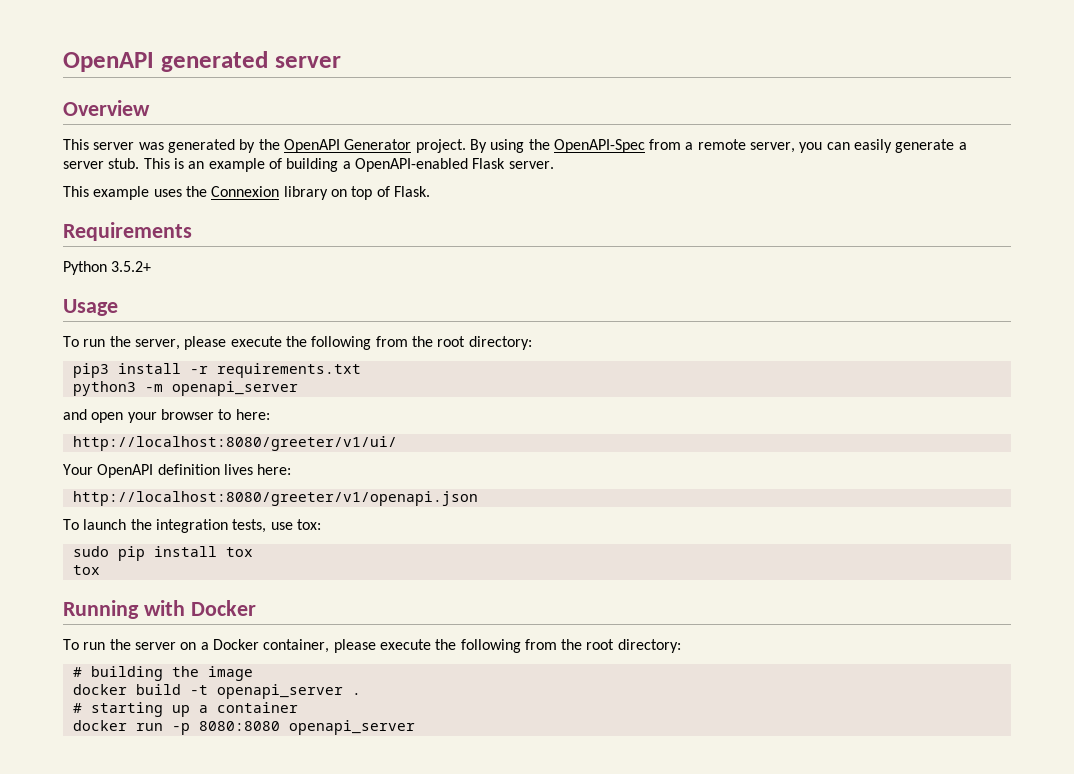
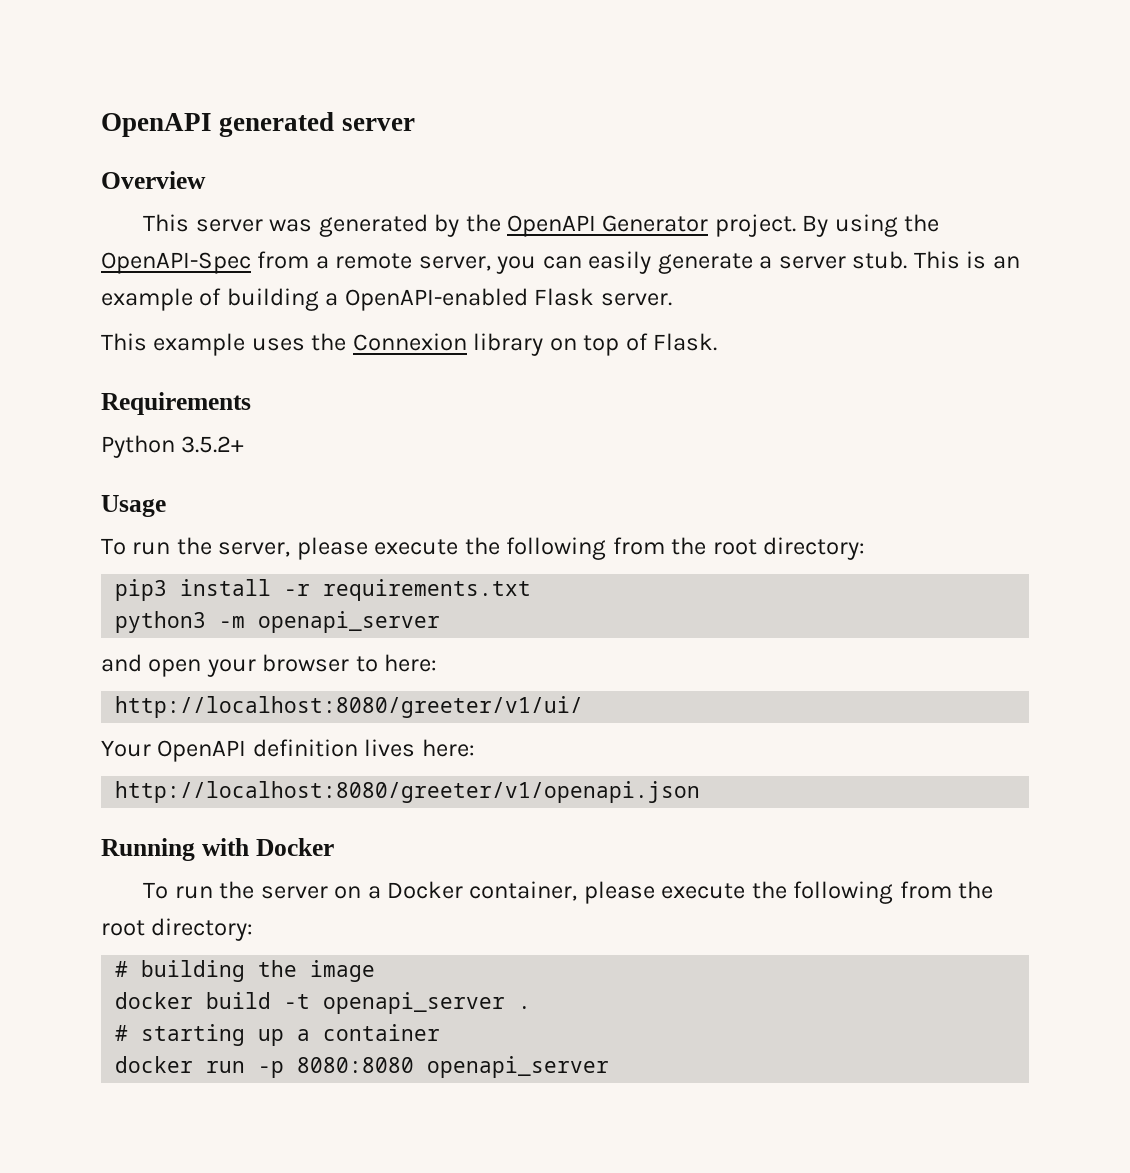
[63,519,321,533] [72,546,253,561] [72,565,100,575] // To launch the integration tests, use tox: // sudo pip install tox // tox -> (701, 792) none

